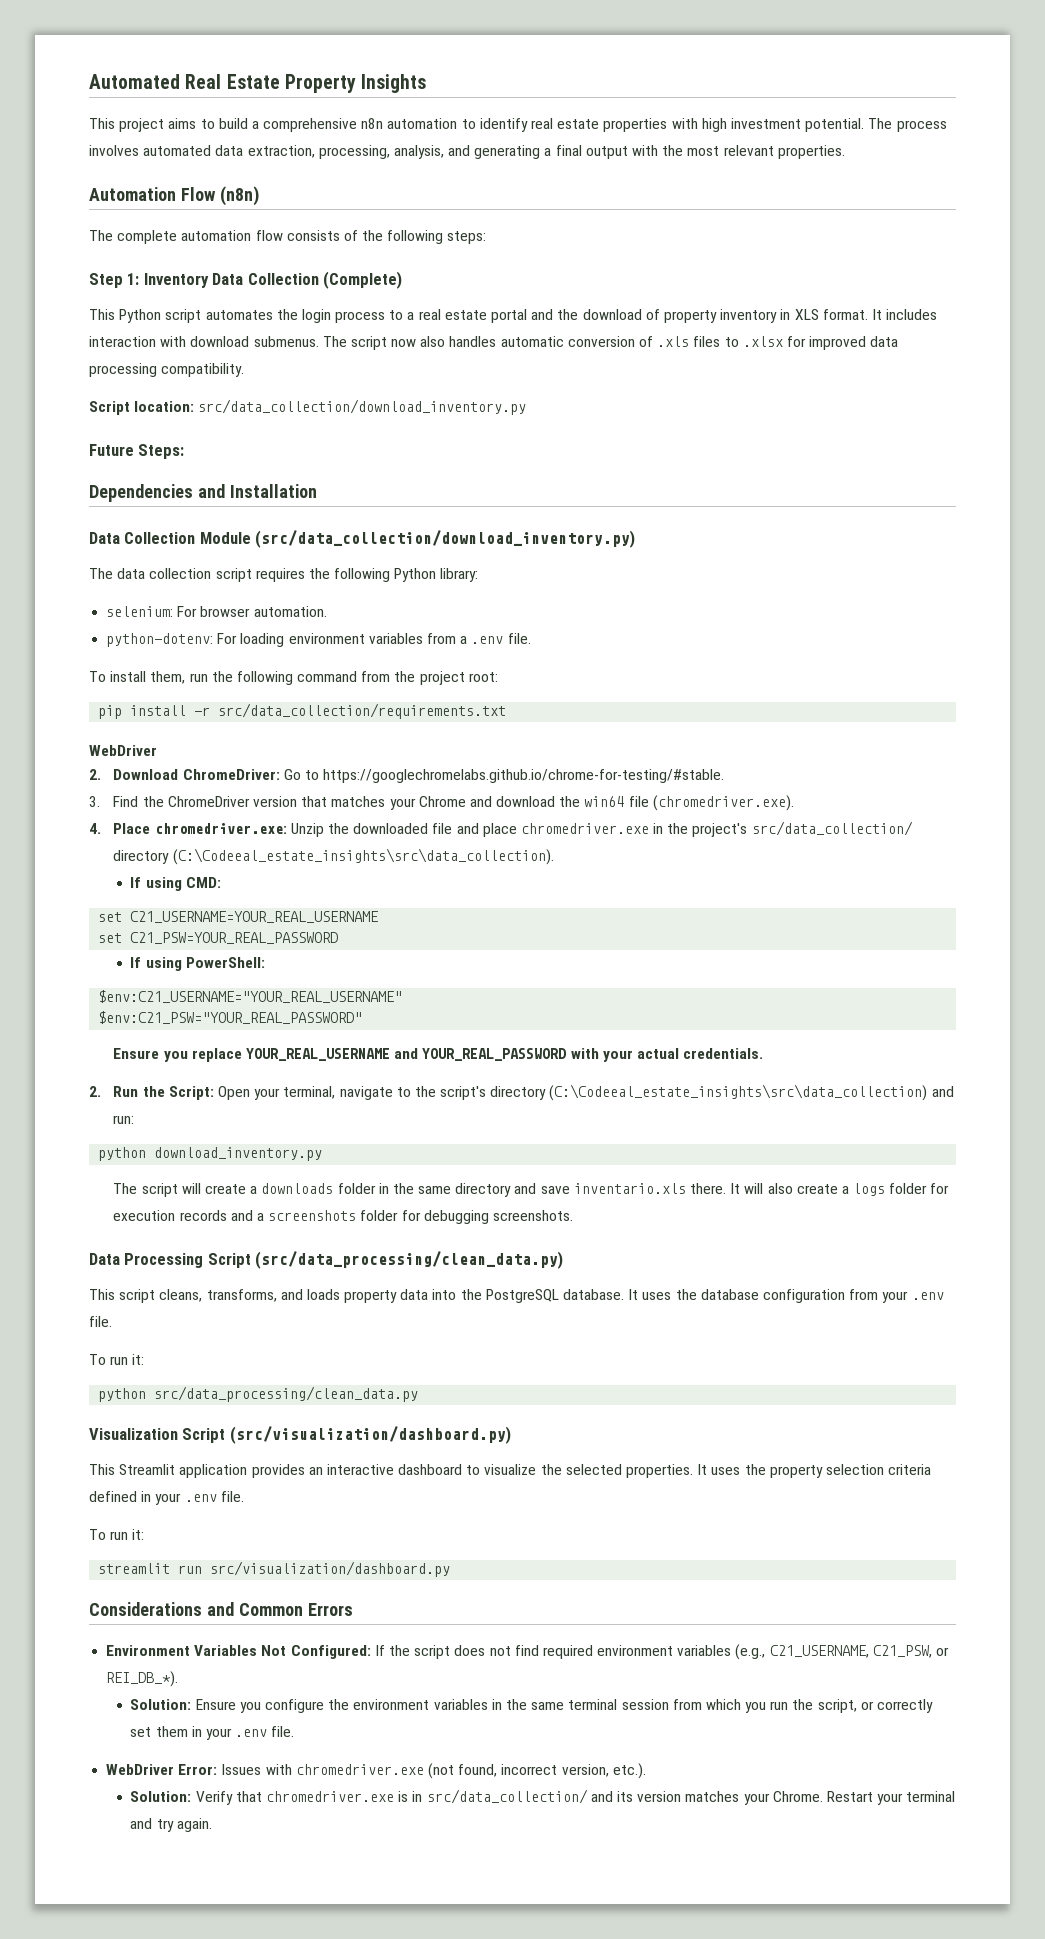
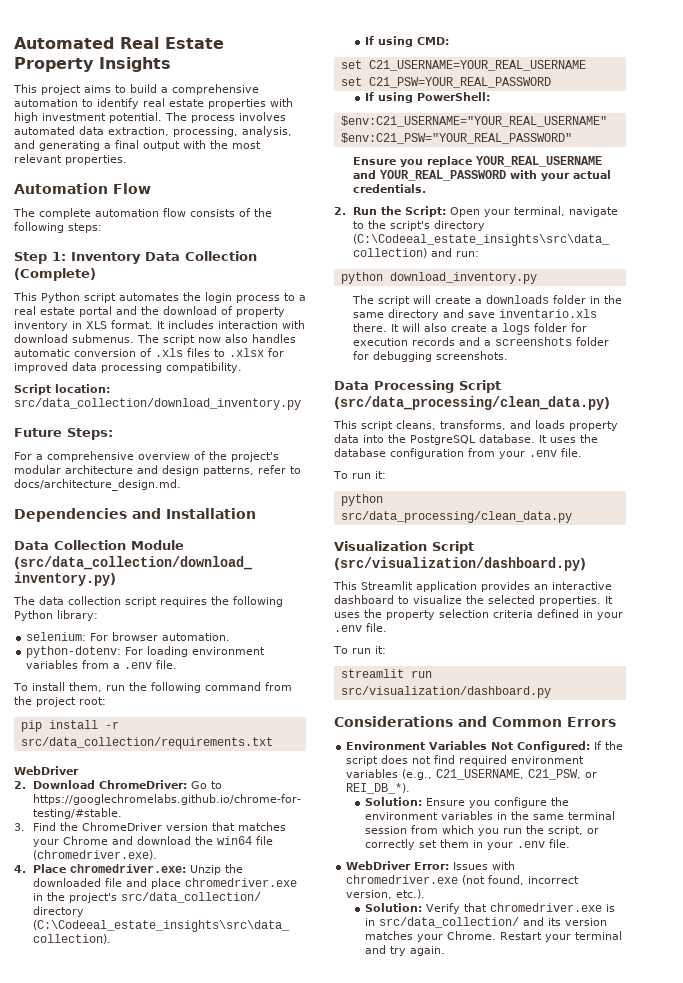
[361,118,384,129] n8n -> (259, 89) none
[219,186,259,206] (n8n) -> (151, 188) none
(185, 451) none -> [14,451,279,462] [14,465,301,476] [14,479,181,491] // For a comprehensive overview of the project's modular architecture and design patterns, refer to docs/architecture_design.md.

